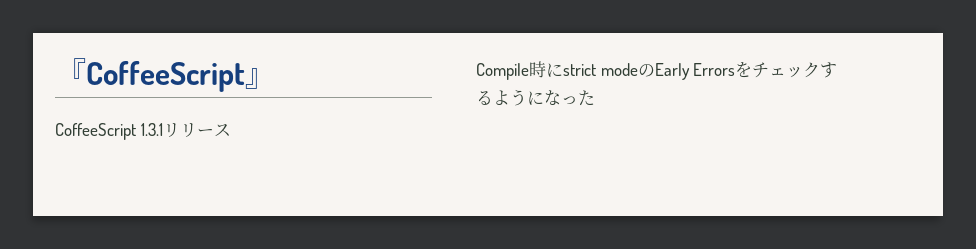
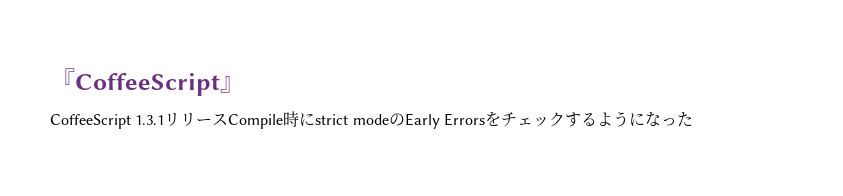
(231, 130) // -> (229, 119) none

